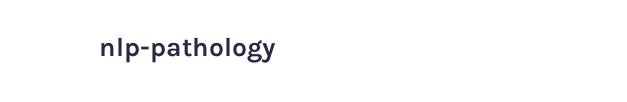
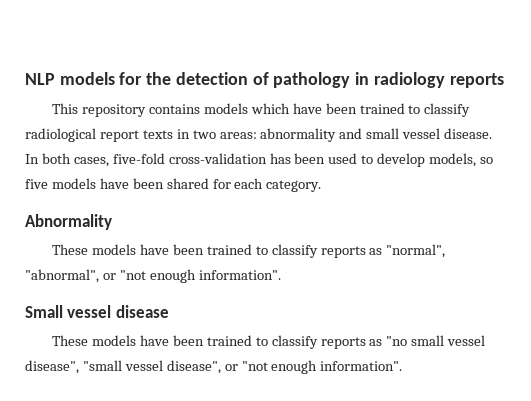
[99,37,276,63] nlp-pathology -> [25,72,504,88] [52,103,471,117] [25,128,493,142] [25,153,494,167] [25,178,322,192] [25,214,112,230] [52,244,446,258] [25,269,281,283] [25,305,169,318] [52,335,486,349] [25,360,403,374] NLP models for the detection of pathology in radiology reports // This repository contains models which have been trained to classify radiological report texts in two areas: abnormality and small vessel disease. In both cases, five-fold cross-validation has been used to develop models, so five models have been shared for each category. // Abnormality // These models have been trained to classify reports as "normal", "abnormal", or "not enough information". // Small vessel disease // These models have been trained to classify reports as "no small vessel disease", "small vessel disease", or "not enough information".

